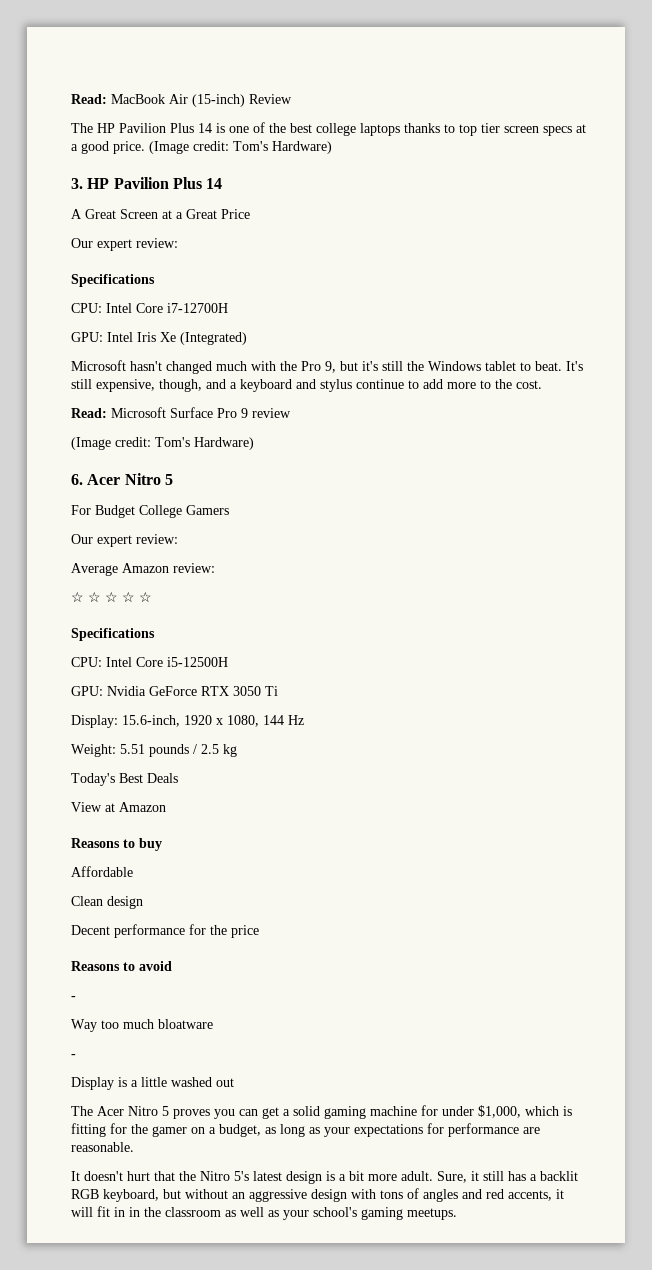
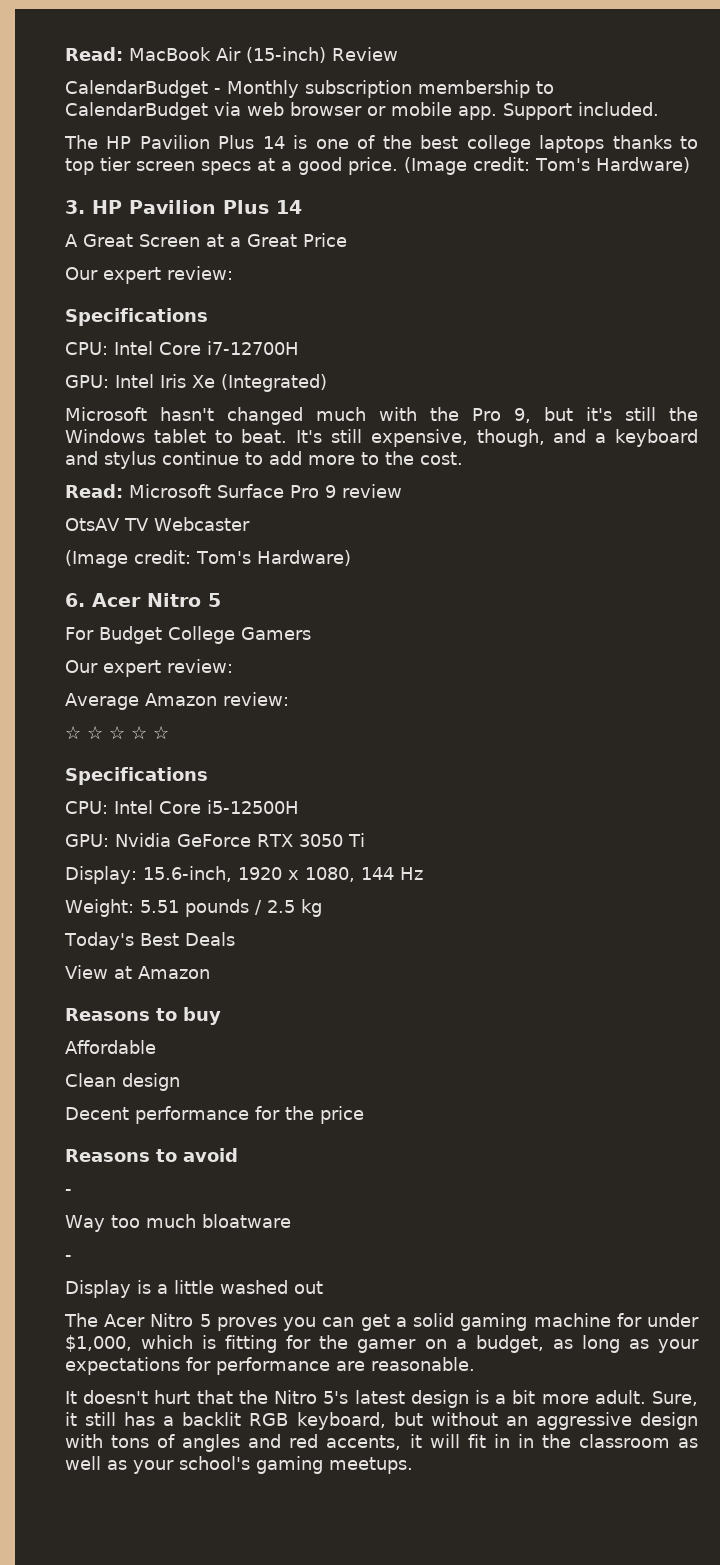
(292, 99) none -> [65,80,554,98] [65,102,659,120] // CalendarBudget - Monthly subscription membership to CalendarBudget via web browser or mobile app. Support included.
(291, 413) none -> [65,517,250,531] // OtsAV TV Webcaster

